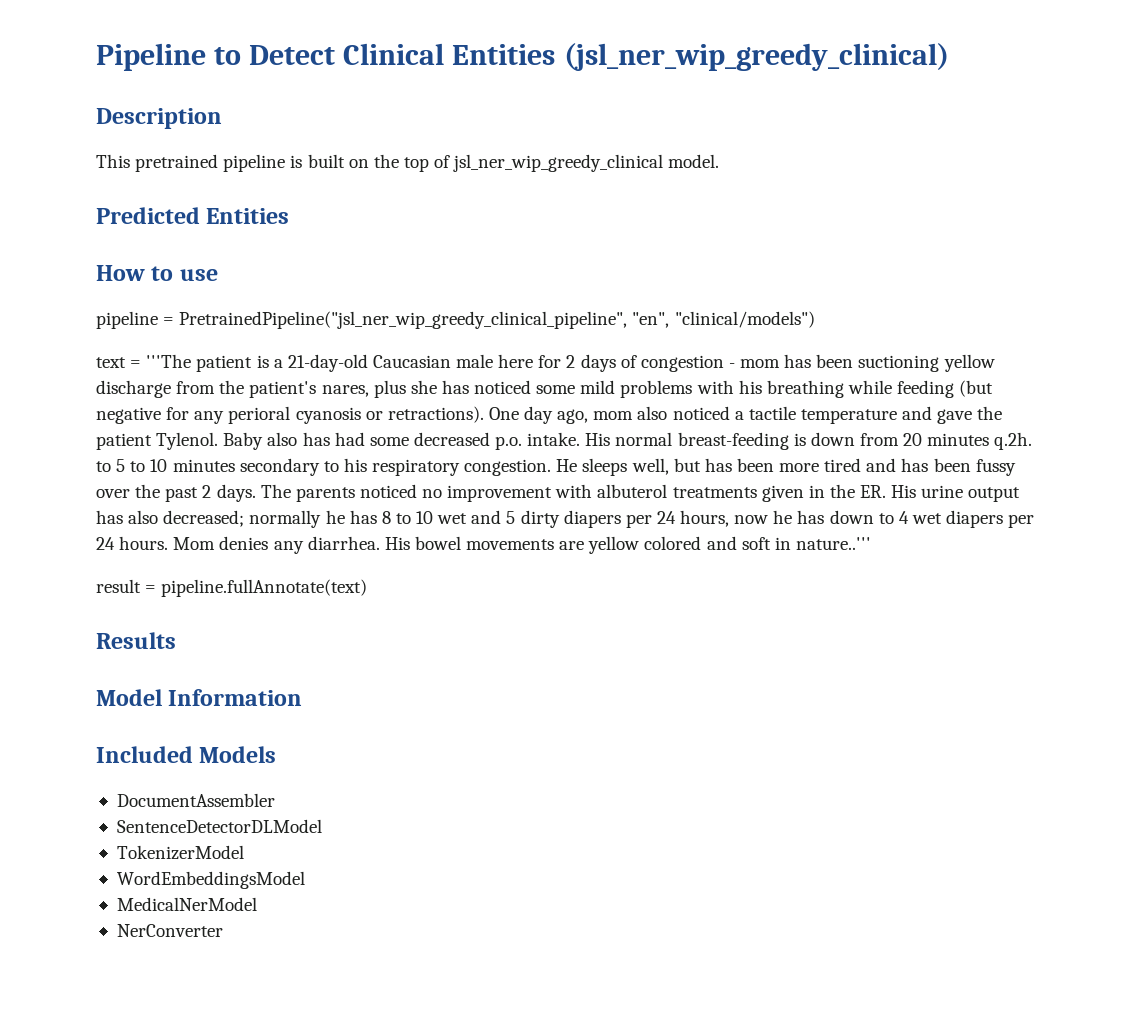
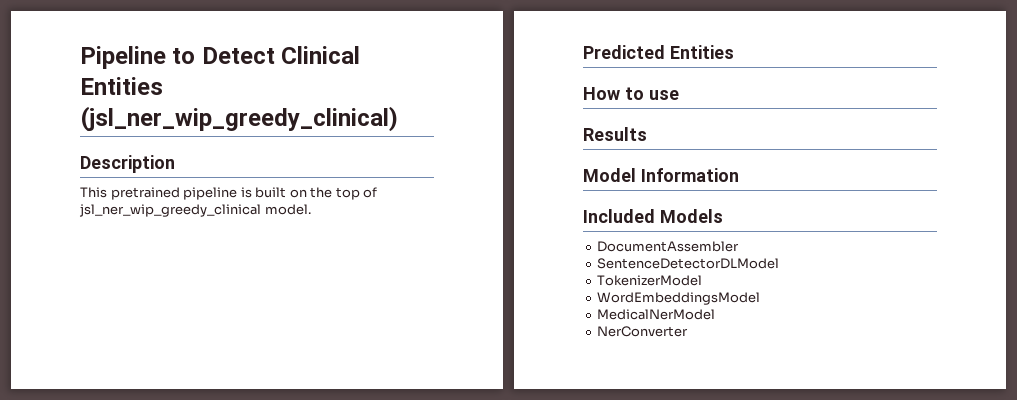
[96,311,815,329] [96,354,995,372] [96,380,994,398] [96,406,1003,424] [96,432,1033,450] [96,458,1016,476] [96,484,1021,502] [96,510,1035,528] [96,536,871,554] [96,579,368,597] // pipeline = PretrainedPipeline("jsl_ner_wip_greedy_clinical_pipeline", "en", "clinical/models") // text = '''The patient is a 21-day-old Caucasian male here for 2 days of congestion - mom has been suctioning yellow discharge from the patient's nares, plus she has noticed some mild problems with his breathing while feeding (but negative for any perioral cyanosis or retractions). One day ago, mom also noticed a tactile temperature and gave the patient Tylenol. Baby also has had some decreased p.o. intake. His normal breast-feeding is down from 20 minutes q.2h. to 5 to 10 minutes secondary to his respiratory congestion. He sleeps well, but has been more tired and has been fussy over the past 2 days. The parents noticed no improvement with albuterol treatments given in the ER. His urine output has also decreased; normally he has 8 to 10 wet and 5 dirty diapers per 24 hours, now he has down to 4 wet diapers per 24 hours. Mom denies any diarrhea. His bowel movements are yellow colored and soft in nature..''' // result = pipeline.fullAnnotate(text) -> (679, 95) none

